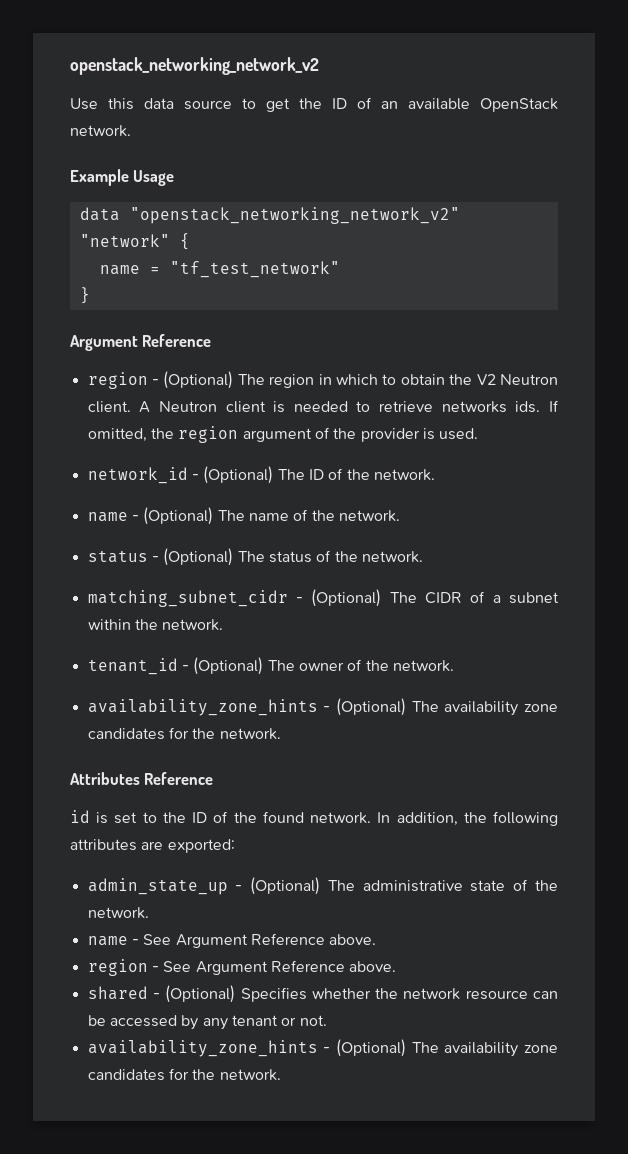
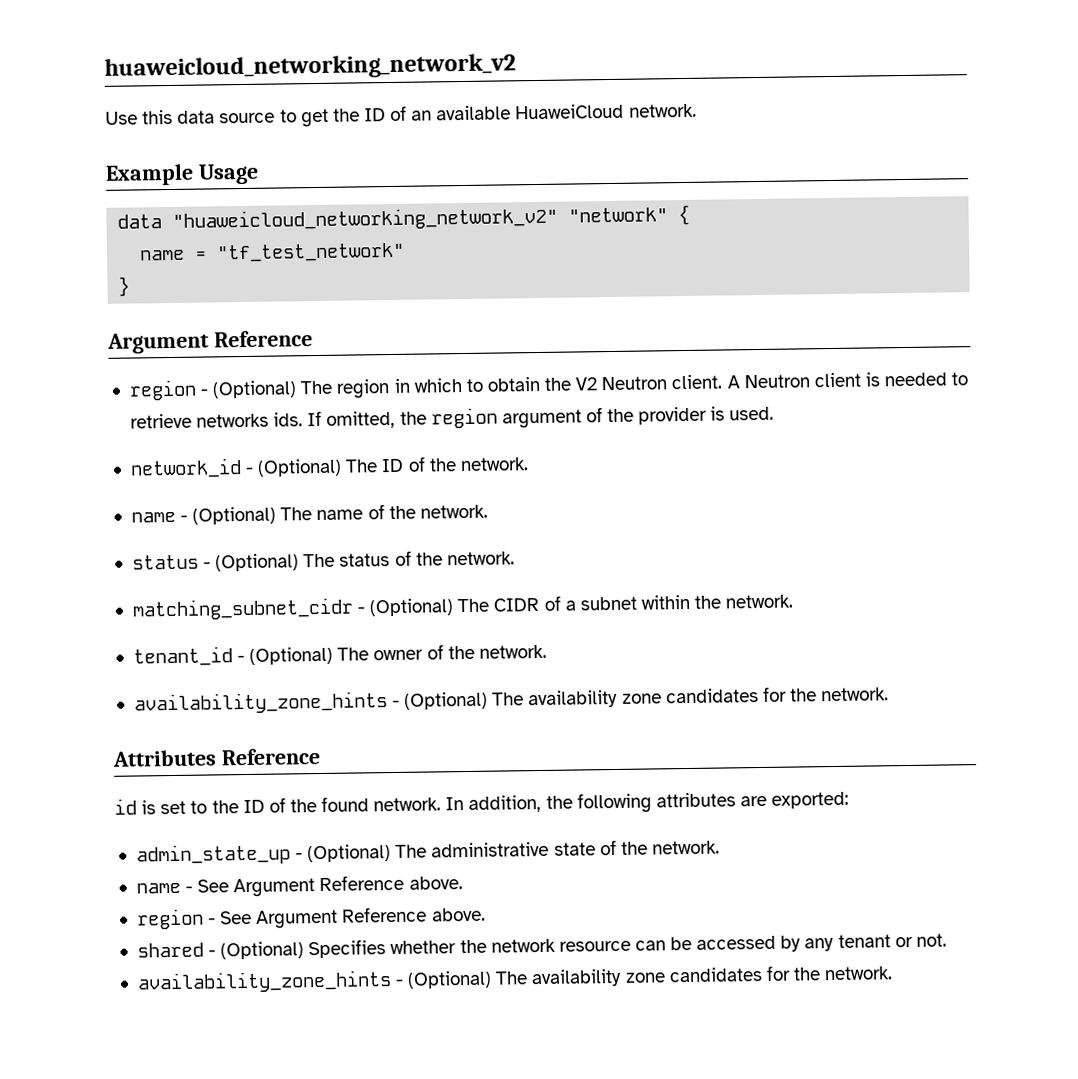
[70,57,319,75] openstack_networking_network_v2 -> [104,53,516,81] huaweicloud_networking_network_v2
[480,98,558,112] OpenStack -> [515,103,625,120] HuaweiCloud
[129,207,460,224] "openstack_networking_network_v2" -> [172,206,559,232] "huaweicloud_networking_network_v2"

